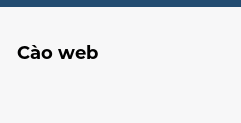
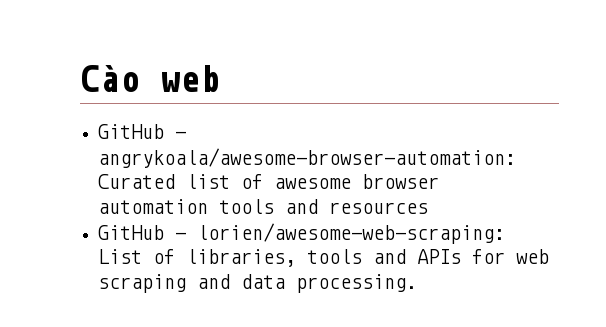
(98, 52) none -> [98,124,187,139] [98,148,517,168] [98,174,440,189] [98,199,429,214] [98,223,506,244] [98,249,550,267] [98,274,418,293] // GitHub - angrykoala/awesome-browser-automation: Curated list of awesome browser automation tools and resources // GitHub - lorien/awesome-web-scraping: List of libraries, tools and APIs for web scraping and data processing.

